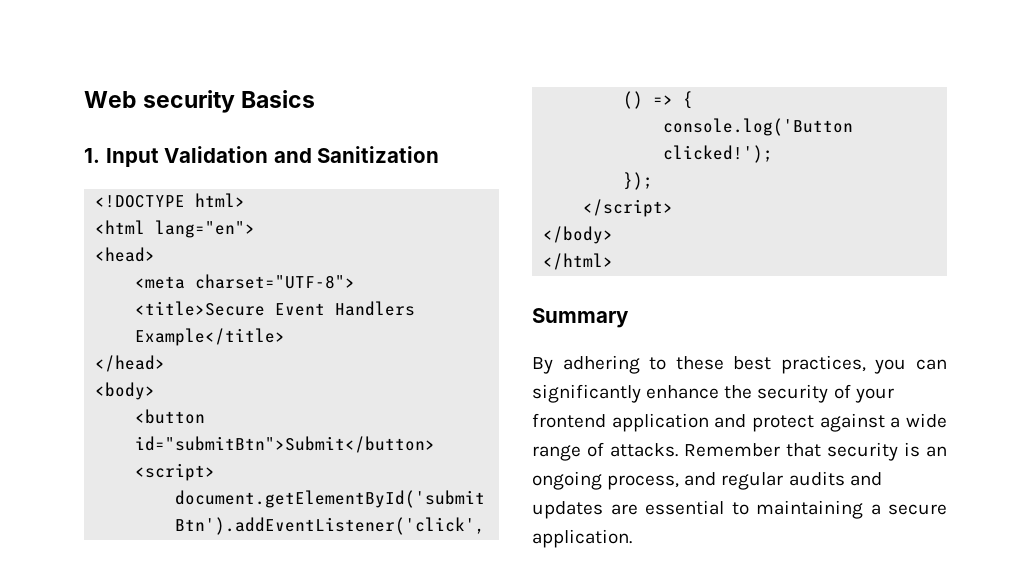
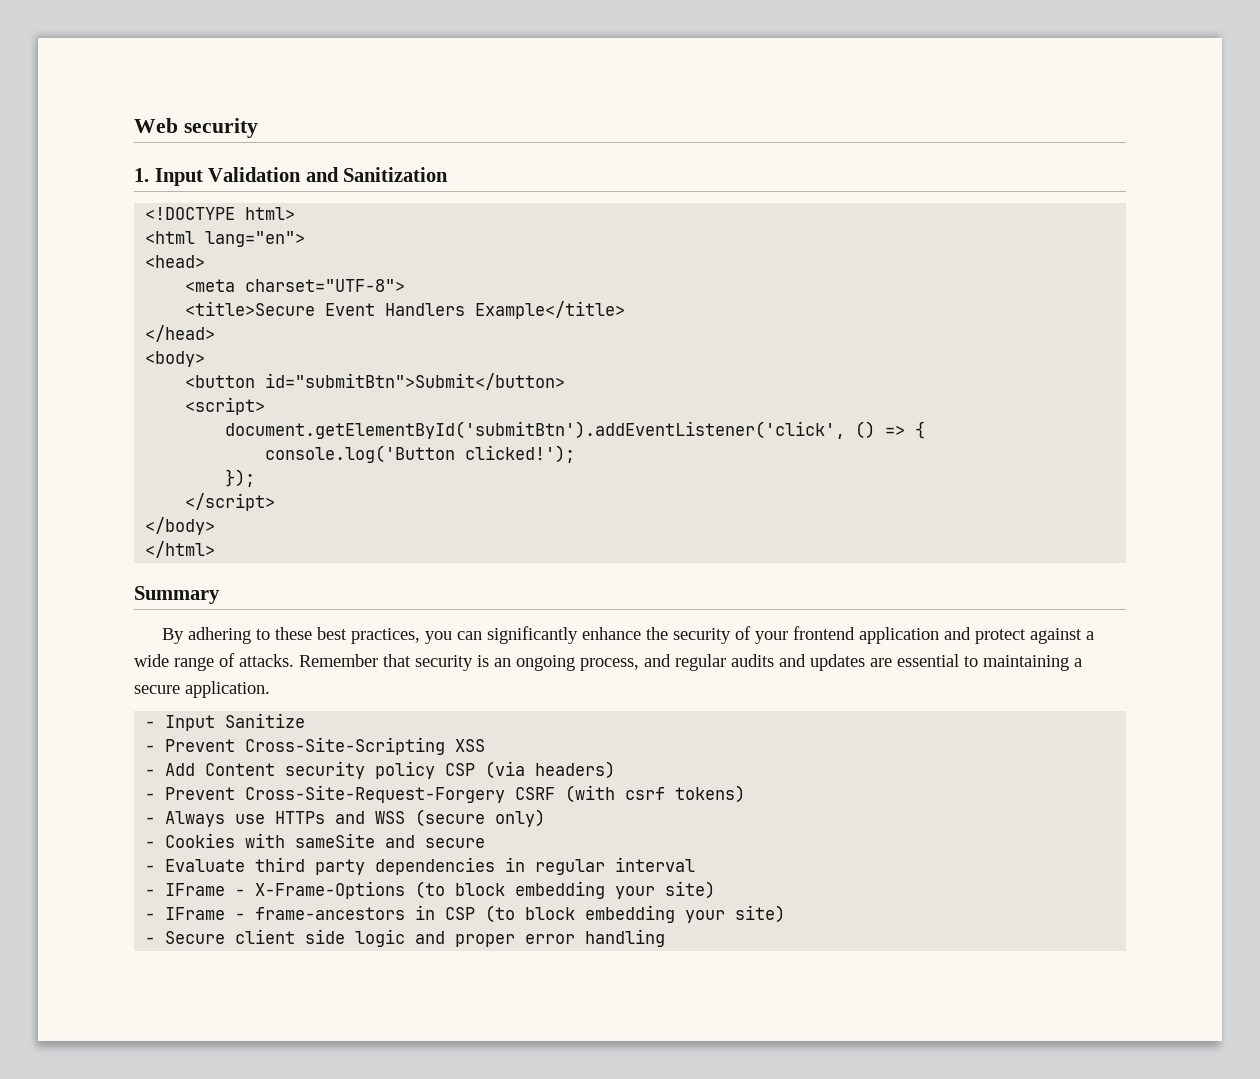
[241,90,316,108] Basics -> (258, 128) none
(632, 538) none -> [145,713,306,731] [145,737,486,755] [145,761,616,779] [145,785,746,803] [145,809,546,827] [145,833,486,848] [145,857,696,875] [145,881,716,899] [145,905,786,923] [145,929,666,947] // - Input Sanitize // - Prevent Cross-Site-Scripting XSS // - Add Content security policy CSP (via headers) // - Prevent Cross-Site-Request-Forgery CSRF (with csrf tokens) // - Always use HTTPs and WSS (secure only) // - Cookies with sameSite and secure // - Evaluate third party dependencies in regular interval // - IFrame - X-Frame-Options (to block embedding your site) // - IFrame - frame-ancestors in CSP (to block embedding your site) // - Secure client side logic and proper error handling

